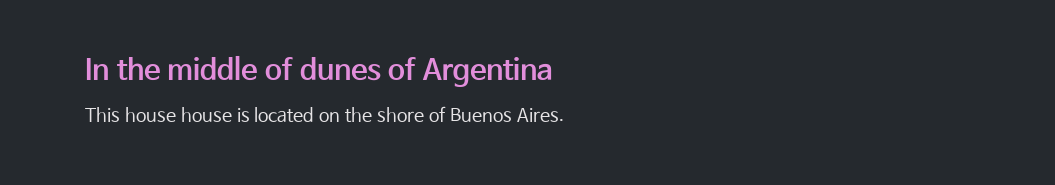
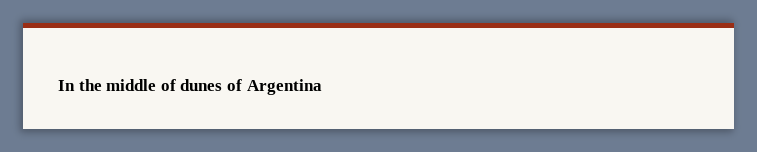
[85,106,564,123] // This house house is located on the shore of Buenos Aires. -> (322, 87) none

